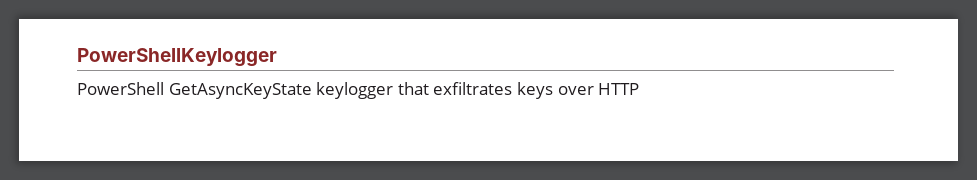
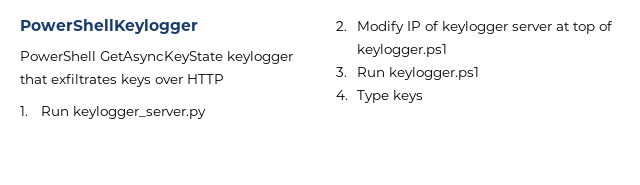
(640, 89) none -> [20,106,207,119] [336,21,614,34] [357,44,448,57] [336,67,480,80] [336,90,424,103] // 1. Run keylogger_server.py // 2. Modify IP of keylogger server at top of keylogger.ps1 // 3. Run keylogger.ps1 // 4. Type keys

